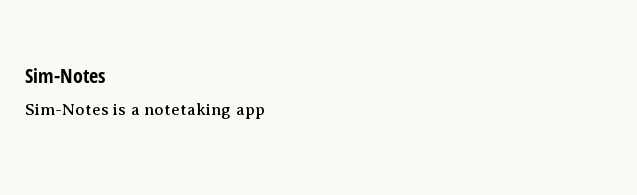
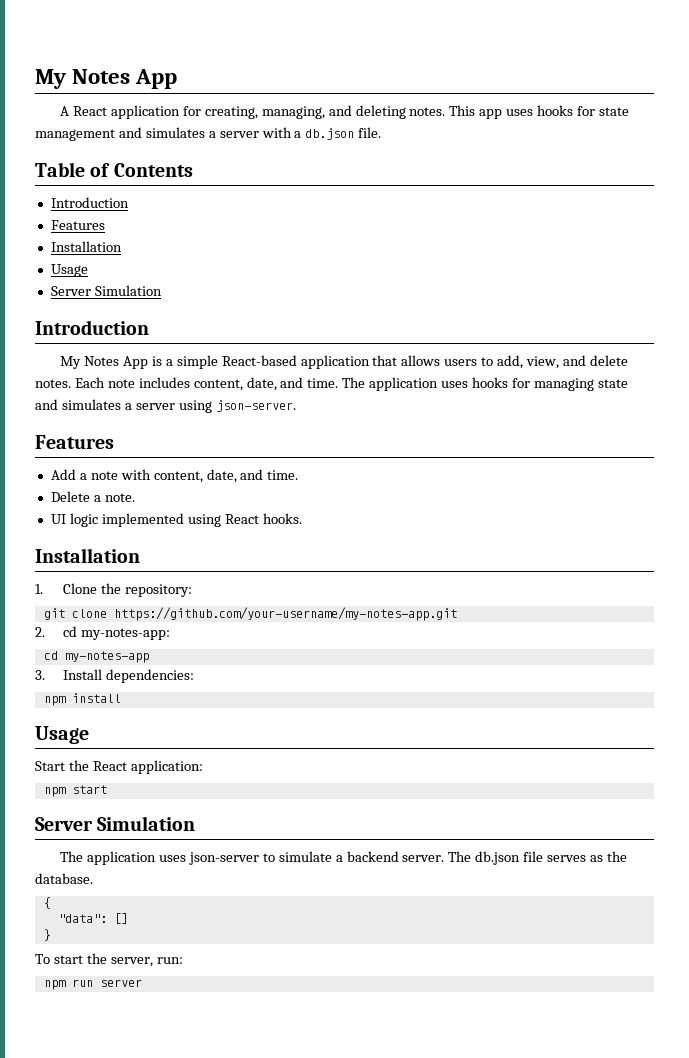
[25,68,105,83] [25,103,265,119] Sim-Notes // Sim-Notes is a notetaking app -> [35,69,178,89] [60,105,629,119] [35,127,382,141] [35,162,193,177] [50,197,129,208] [50,220,105,230] [50,241,122,252] [50,264,88,277] [50,285,162,296] [35,320,149,335] [60,355,628,369] [35,377,628,391] [35,399,296,413] [35,435,114,449] [50,469,299,483] [50,491,135,502] [50,513,302,527] [35,548,140,563] [35,583,192,597] [43,607,457,621] [35,626,170,640] [43,651,149,663] [35,669,194,683] [43,693,121,706] [35,726,89,744] [35,760,203,774] [43,785,107,797] [35,816,196,831] [60,851,627,865] [35,873,93,884] [43,897,51,909] [57,913,128,924] [43,929,51,941] [35,953,183,967] [43,979,142,990] My Notes App // A React application for creating, managing, and deleting notes. This app uses hooks for state management and simulates a server with a db.json file. // Table of Contents // Introduction // Features // Installation // Usage // Server Simulation // Introduction // My Notes App is a simple React-based application that allows users to add, view, and delete notes. Each note includes content, date, and time. The application uses hooks for managing state and simulates a server using json-server. // Features // Add a note with content, date, and time. // Delete a note. // UI logic implemented using React hooks. // Installation // 1. Clone the repository: // git clone https://github.com/your-username/my-notes-app.git // 2. cd my-notes-app: // cd my-notes-app // 3. Install dependencies: // npm install // Usage // Start the React application: // npm start // Server Simulation // The application uses json-server to simulate a backend server. The db.json file serves as the database. // { // "data": [] // } // To start the server, run: // npm run server

